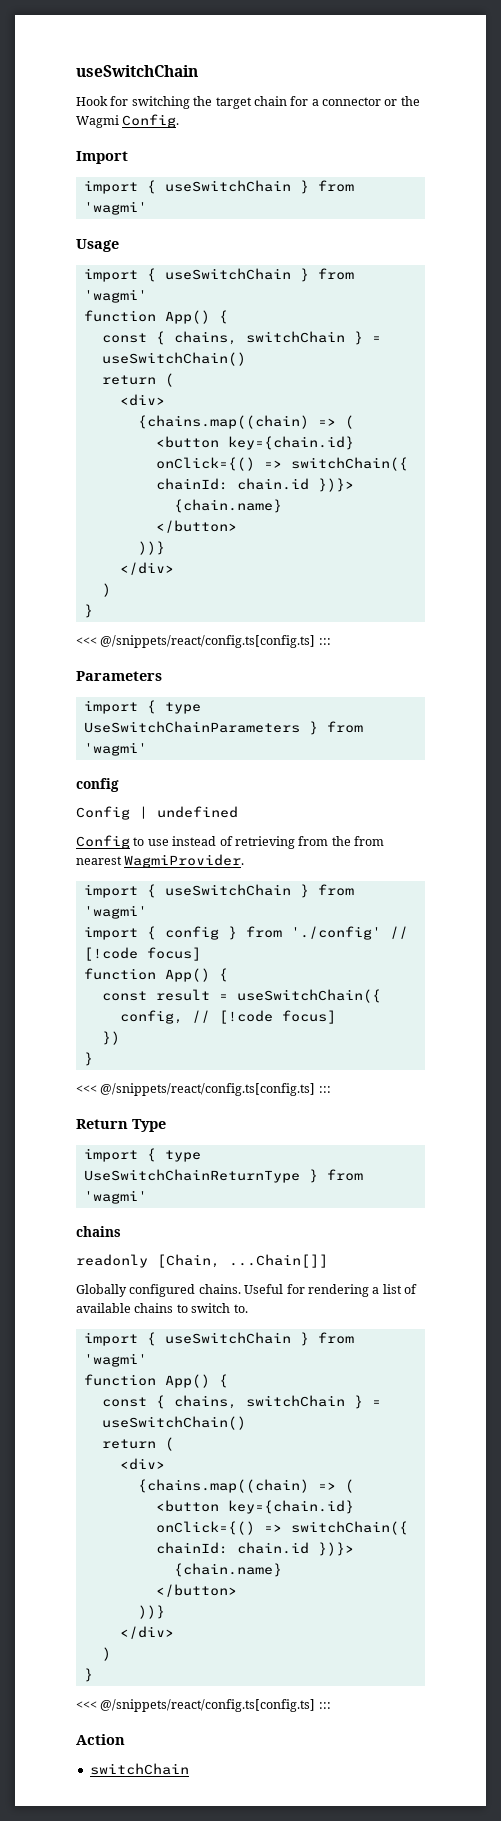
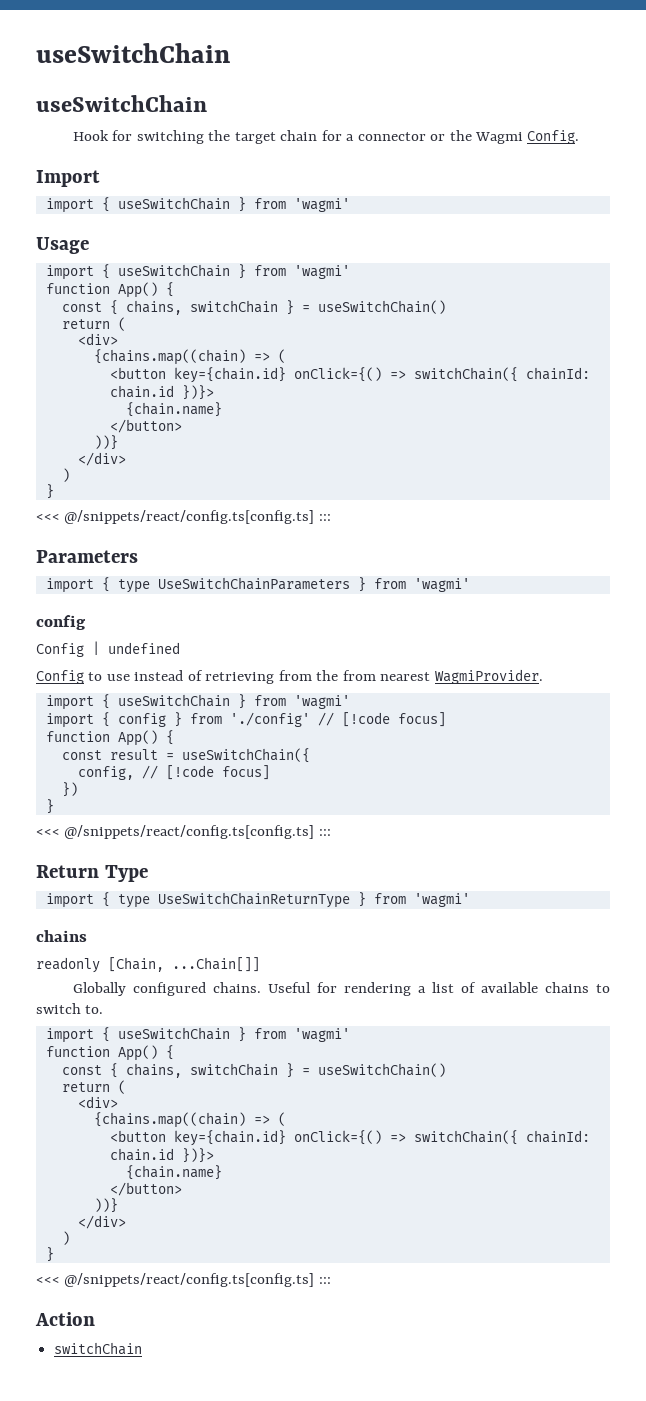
[76,65,198,77] useSwitchChain -> [36,43,230,63] [36,95,207,112] useSwitchChain // useSwitchChain

